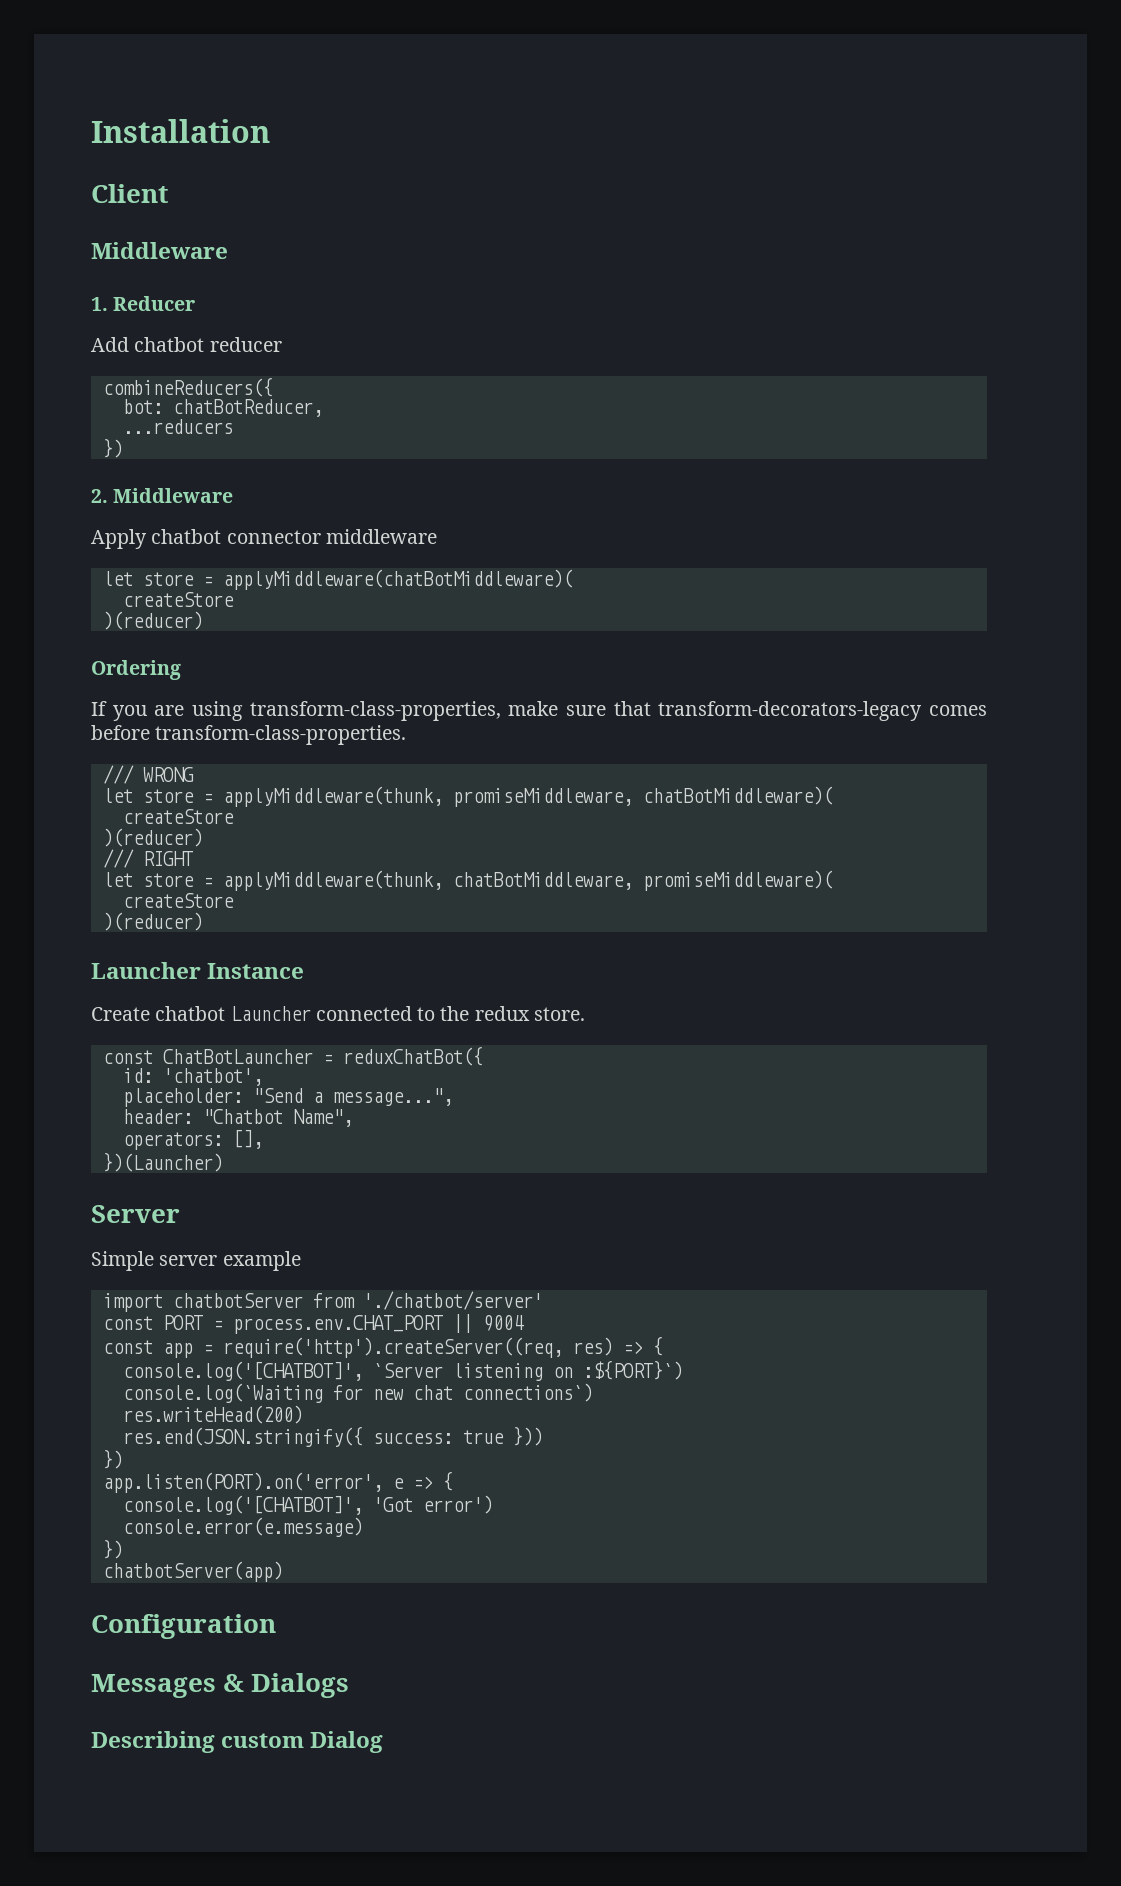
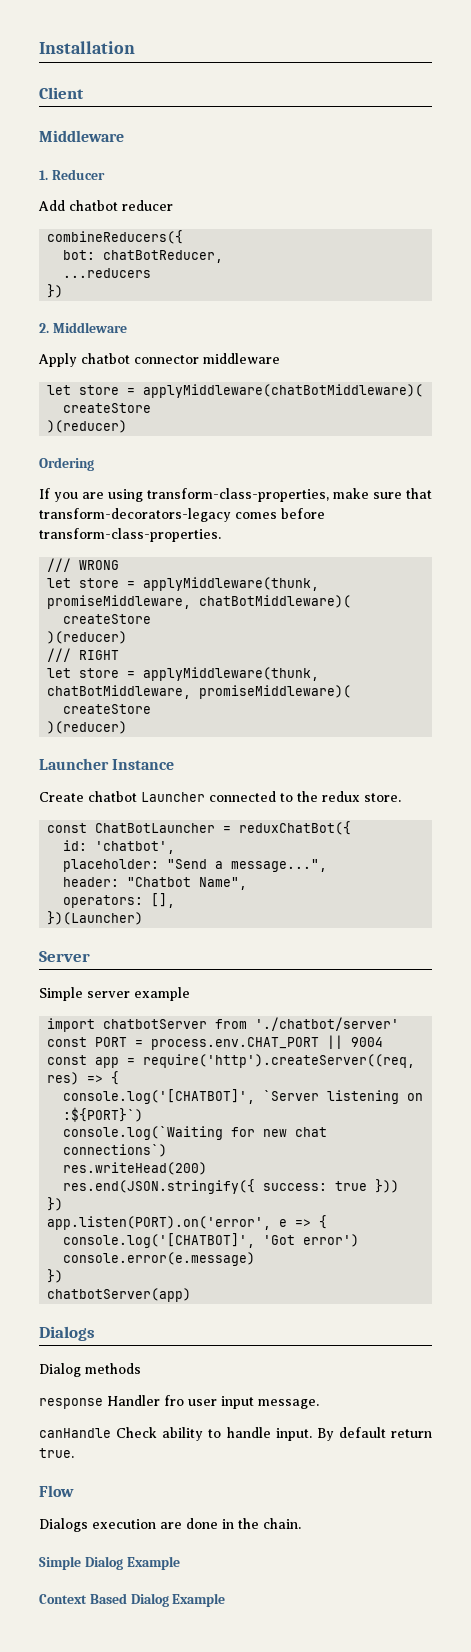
[91,1614,276,1639] [91,1673,350,1698] [91,1731,384,1753] Configuration // Messages & Dialogs // Describing custom Dialog -> [39,1326,95,1341] [39,1363,141,1377] [39,1395,319,1409] [39,1427,432,1441] [39,1448,74,1458] [39,1485,74,1497] [39,1518,301,1532] [39,1556,180,1570] [39,1593,226,1607] Dialogs // Dialog methods // response Handler fro user input message. // canHandle Check ability to handle input. By default return true. // Flow // Dialogs execution are done in the chain. // Simple Dialog Example // Context Based Dialog Example

